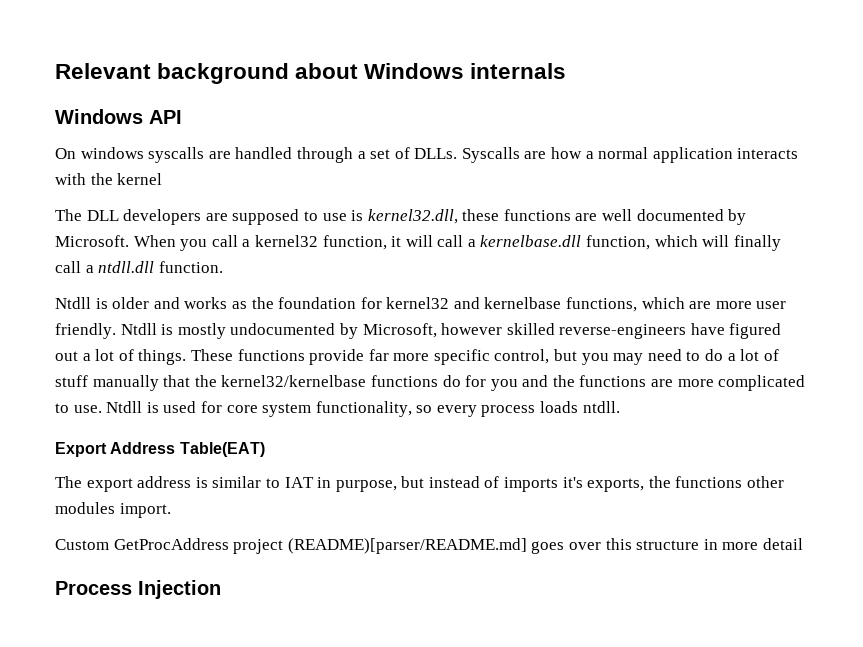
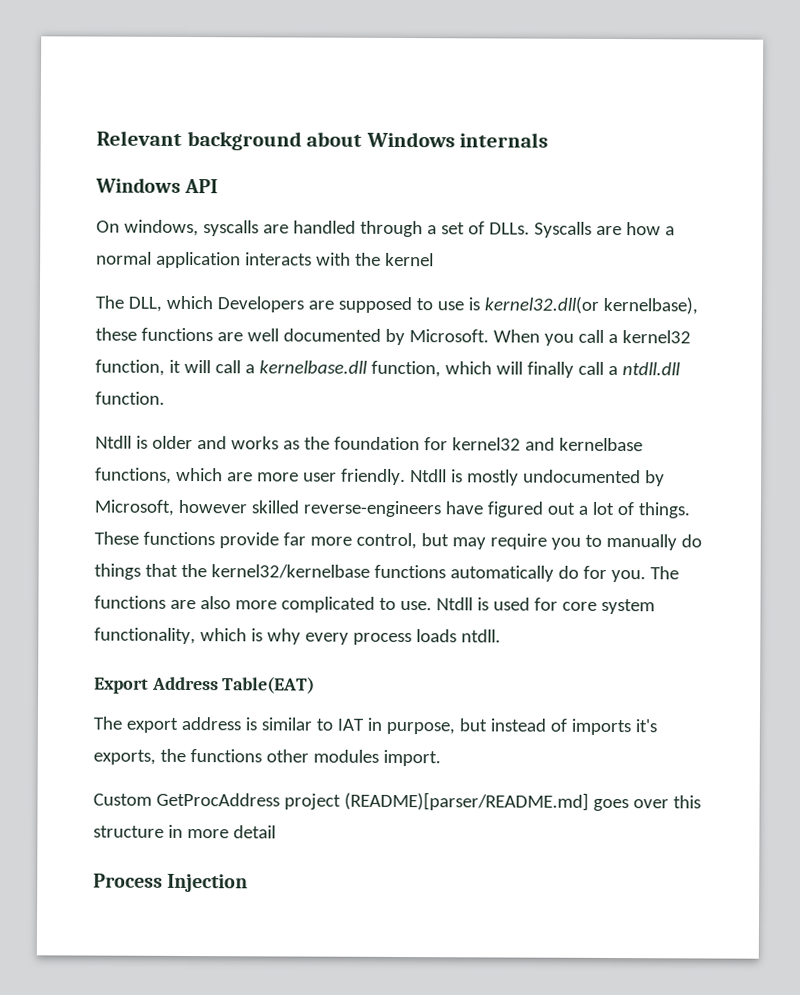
[80,147,144,159] windows -> [123,219,199,237] windows,
[86,209,202,225] DLL developers -> [127,295,304,313] DLL, which Developers
[367,209,458,224] kernel32.dll, -> [483,296,698,315] kernel32.dll(or kernelbase),
[433,349,490,365] specific -> (352, 541) none
[581,349,779,365] [55,375,159,391] you may need to do a lot of stuff manually -> [451,533,702,551] [94,563,141,580] may require you to manually do things
(438, 381) none -> [449,565,554,582] automatically
[490,375,674,391] you and the functions are -> [610,566,679,583] [94,595,231,610] you. The functions are also
[416,405,433,413] so -> [199,628,301,645] which is why

